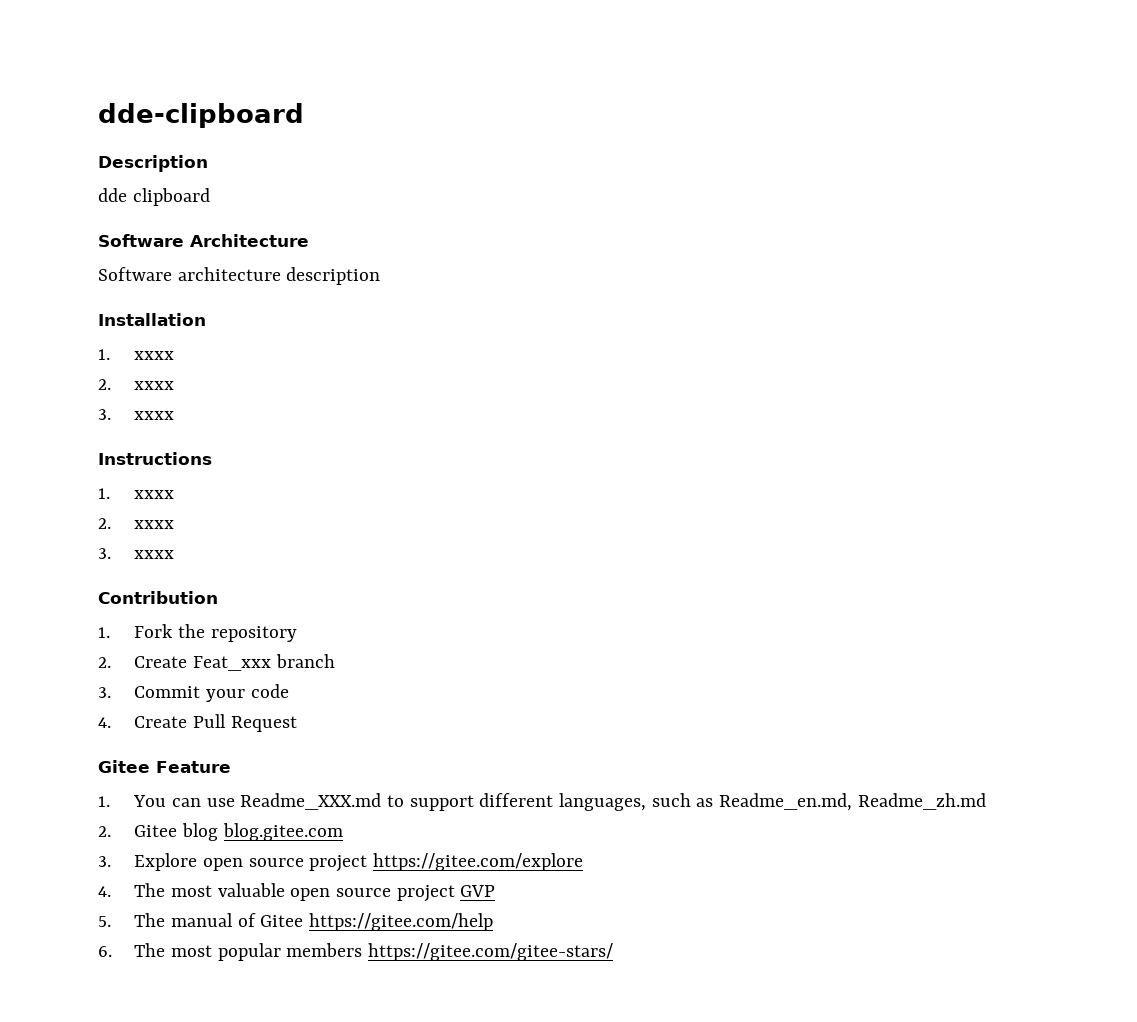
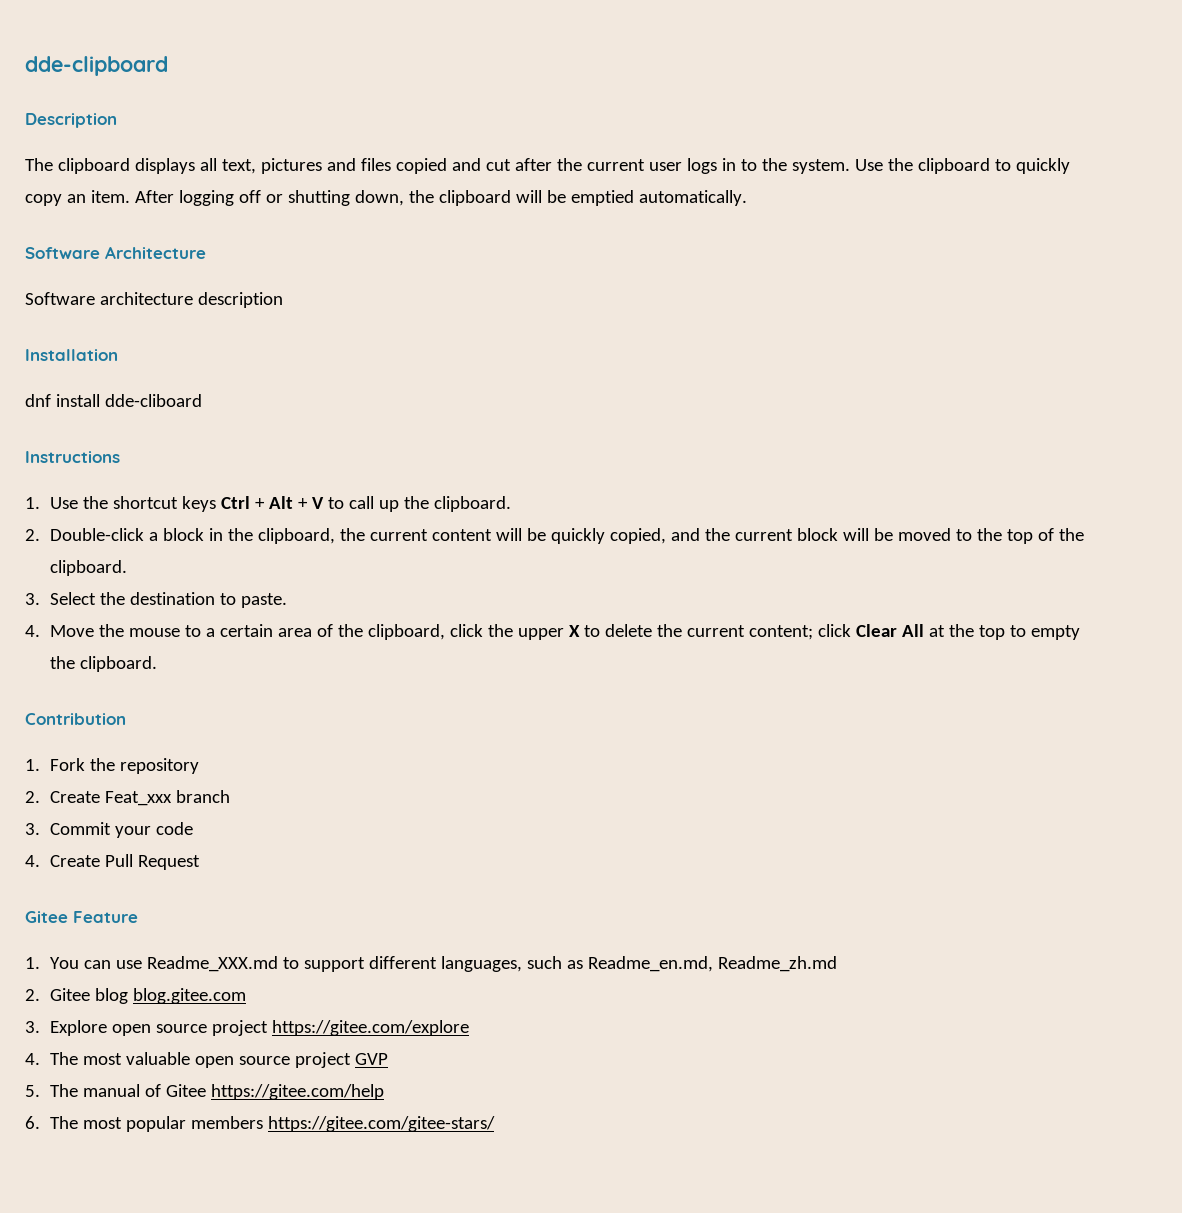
[98,188,210,206] dde clipboard -> [25,158,1070,174] [25,190,747,206] The clipboard displays all text, pictures and files copied and cut after the current user logs in to the system. Use the clipboard to quickly copy an item. After logging off or shutting down, the clipboard will be emptied automatically.
[98,349,175,360] [98,379,175,390] [98,409,175,420] [98,452,212,465] [98,488,175,499] [98,518,175,529] [98,548,175,559] 1. xxxx // 2. xxxx // 3. xxxx // Instructions // 1. xxxx // 2. xxxx // 3. xxxx -> [25,394,202,407] [25,451,120,463] [25,496,511,512] [25,528,1084,544] [50,560,128,576] [25,592,288,608] [25,624,1080,640] [50,656,158,672] dnf install dde-cliboard // Instructions // 1. Use the shortcut keys Ctrl + Alt + V to call up the clipboard. // 2. Double-click a block in the clipboard, the current content will be quickly copied, and the current block will be moved to the top of the clipboard. // 3. Select the destination to paste. // 4. Move the mouse to a certain area of the clipboard, click the upper X to delete the current content; click Clear All at the top to empty the clipboard.

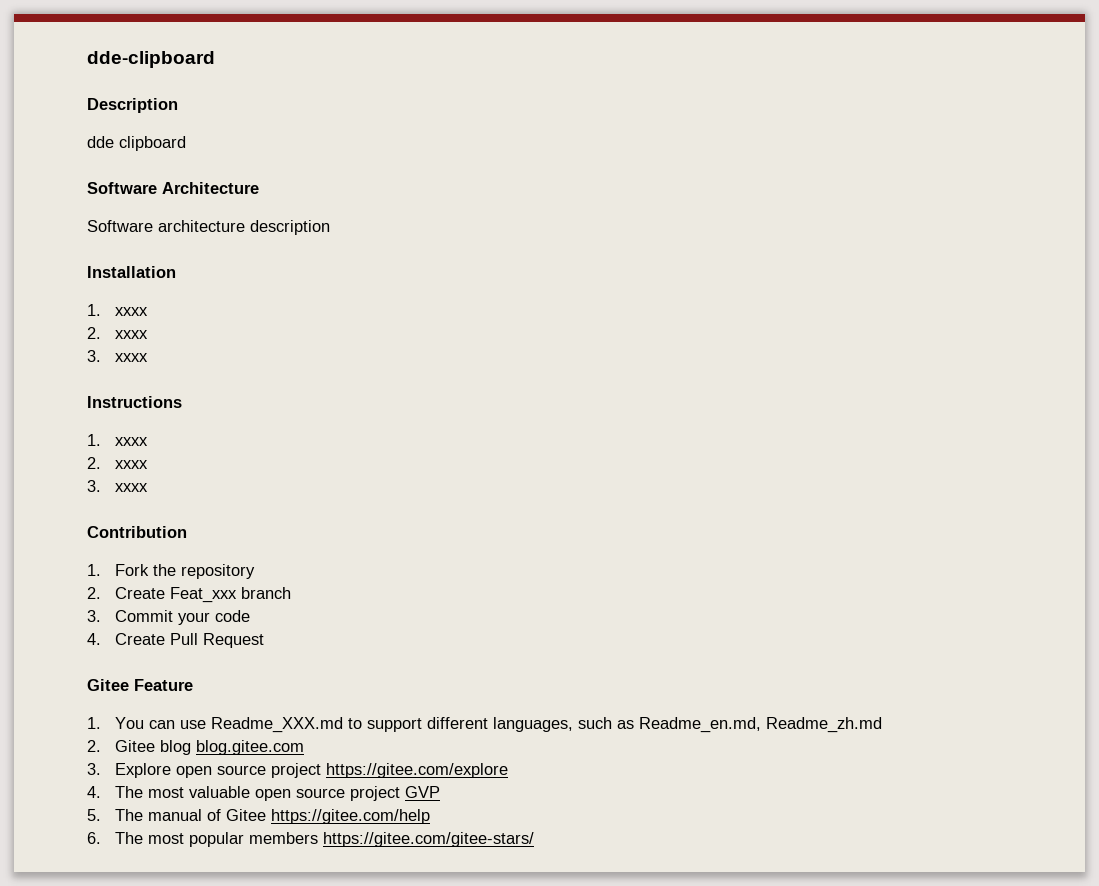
[25,158,1070,174] [25,190,747,206] The clipboard displays all text, pictures and files copied and cut after the current user logs in to the system. Use the clipboard to quickly copy an item. After logging off or shutting down, the clipboard will be emptied automatically. -> [87,136,186,151] dde clipboard
[25,394,202,407] [25,451,120,463] [25,496,511,512] [25,528,1084,544] [50,560,128,576] [25,592,288,608] [25,624,1080,640] [50,656,158,672] dnf install dde-cliboard // Instructions // 1. Use the shortcut keys Ctrl + Alt + V to call up the clipboard. // 2. Double-click a block in the clipboard, the current content will be quickly copied, and the current block will be moved to the top of the clipboard. // 3. Select the destination to paste. // 4. Move the mouse to a certain area of the clipboard, click the upper X to delete the current content; click Clear All at the top to empty the clipboard. -> [87,304,149,316] [87,327,149,339] [87,350,149,362] [87,396,182,408] [87,434,149,446] [87,457,149,469] [87,480,149,492] 1. xxxx // 2. xxxx // 3. xxxx // Instructions // 1. xxxx // 2. xxxx // 3. xxxx

